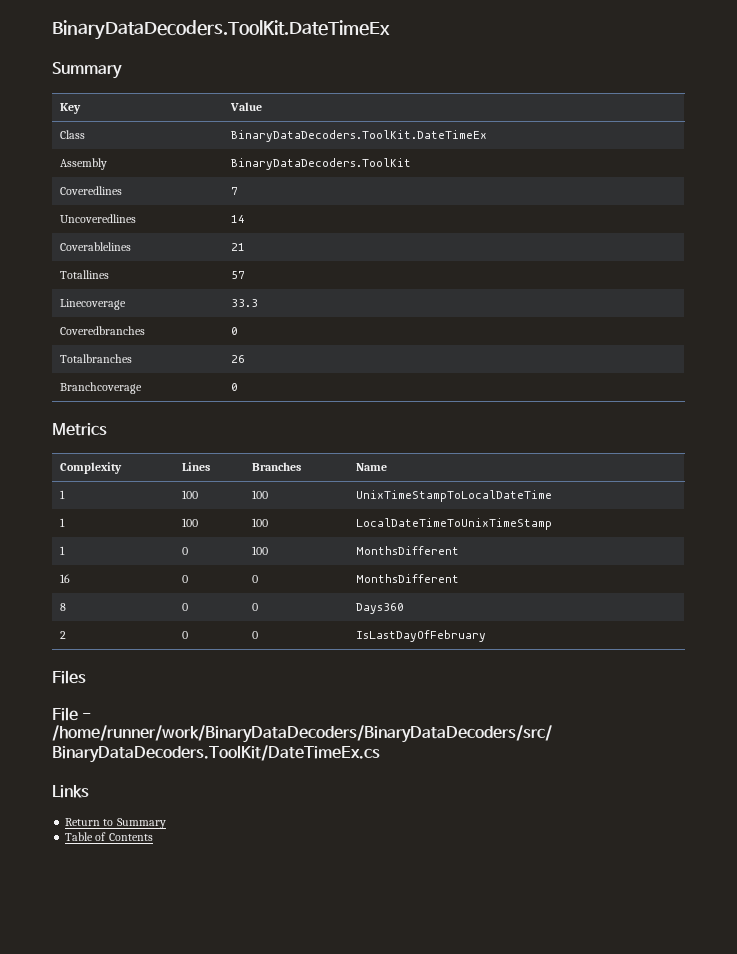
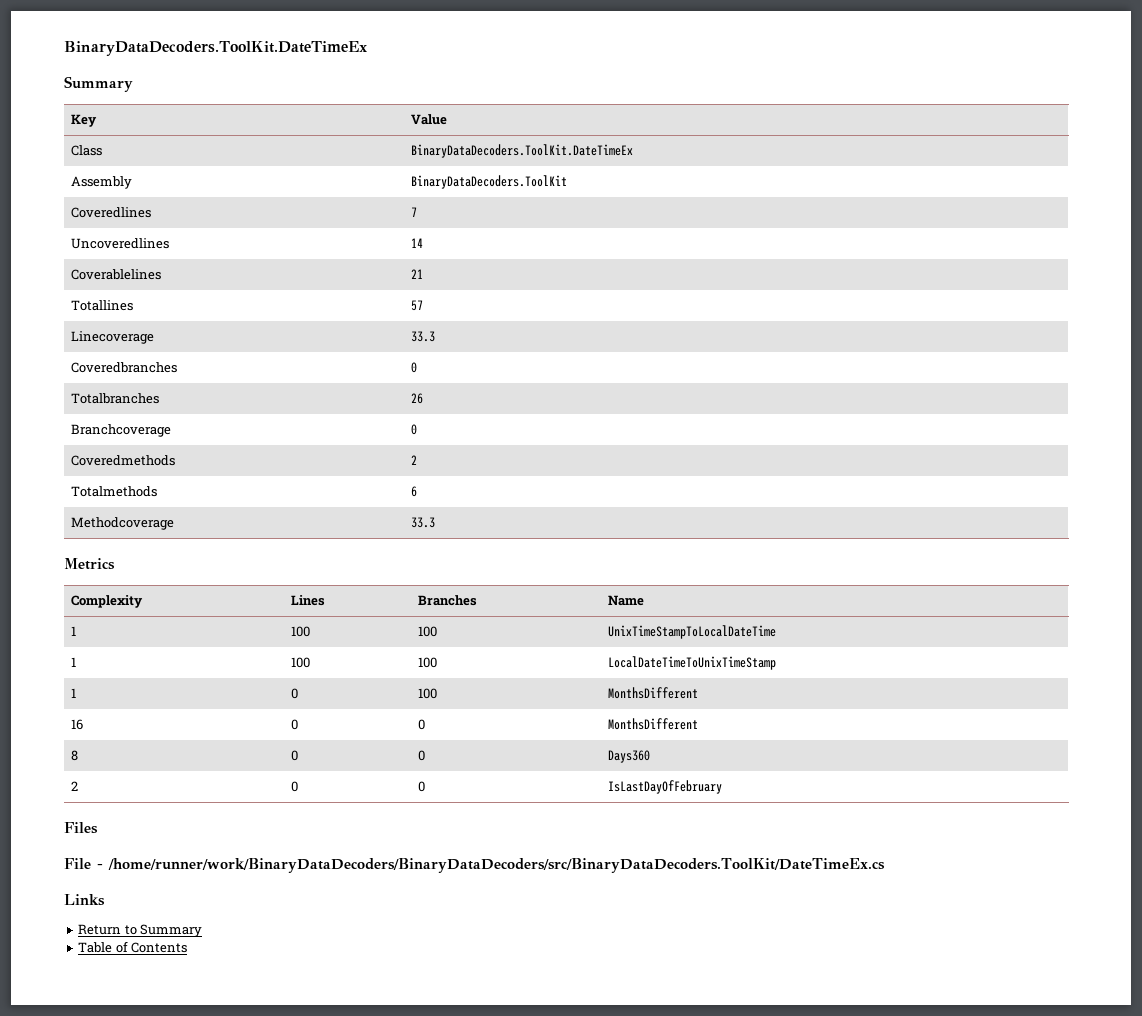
(238, 387) none -> [71,455,176,466] [411,455,418,465] [71,486,158,497] [411,486,418,497] [71,517,175,530] [411,517,436,528] // Coveredmethods | 2 // Totalmethods | 6 // Methodcoverage | 33.3

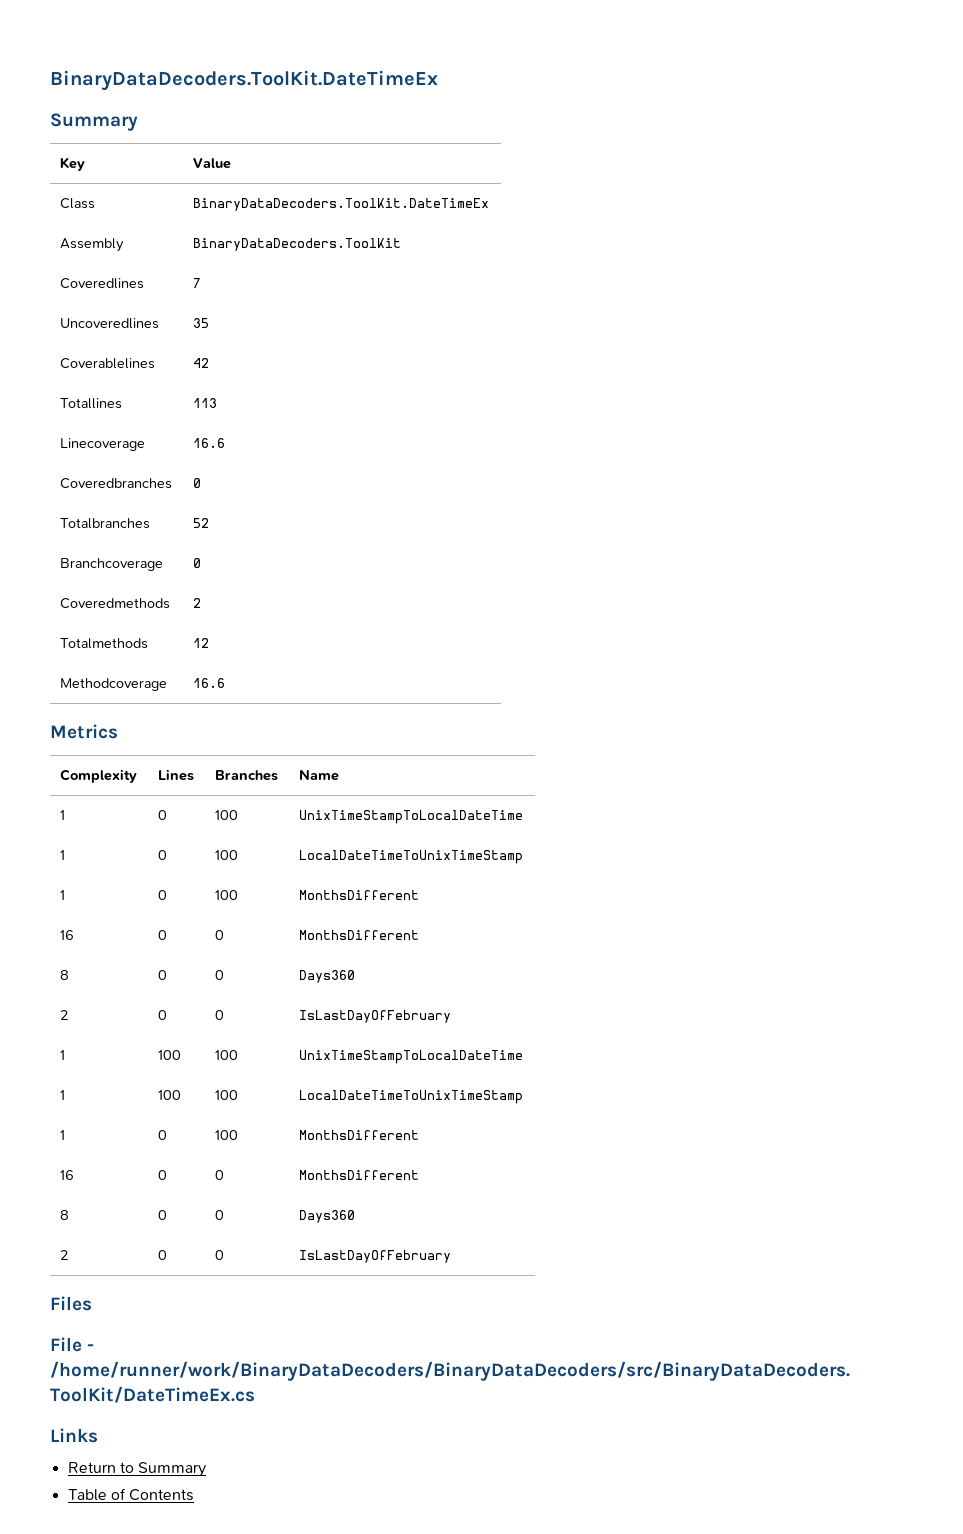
[411,238,424,248] 14 -> [193,318,210,328] 35
[411,269,424,279] 21 -> [193,358,210,368] 42
[411,300,424,311] 57 -> [193,398,218,408] 113
[411,331,436,342] 33.3 -> [193,438,226,448] 16.6
[411,393,424,404] 26 -> [193,518,210,528] 52
[411,486,418,497] 6 -> [193,638,210,648] 12
[411,517,436,528] 33.3 -> [193,678,226,688] 16.6
(645, 600) none -> [60,810,66,820] [158,810,168,820] [215,810,239,820] [299,810,524,824] [60,850,66,860] [158,850,168,860] [215,850,239,860] [299,850,524,864] [60,890,66,900] [158,890,168,900] [215,890,239,900] [299,890,420,900] [60,930,75,940] [158,930,168,940] [215,930,225,940] [299,930,420,940] [60,970,70,980] [158,970,168,980] [215,970,225,980] [299,970,356,983] [60,1010,69,1020] [158,1010,168,1020] [215,1010,225,1020] [299,1010,452,1023] // 1 | 0 | 100 | UnixTimeStampToLocalDateTime // 1 | 0 | 100 | LocalDateTimeToUnixTimeStamp // 1 | 0 | 100 | MonthsDifferent // 16 | 0 | 0 | MonthsDifferent // 8 | 0 | 0 | Days360 // 2 | 0 | 0 | IsLastDayOfFebruary

